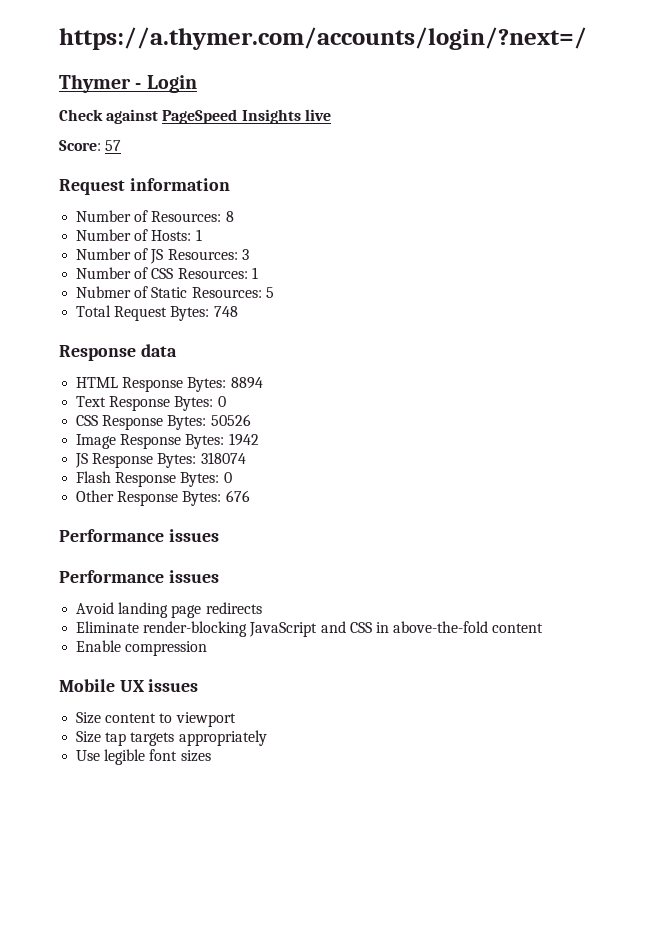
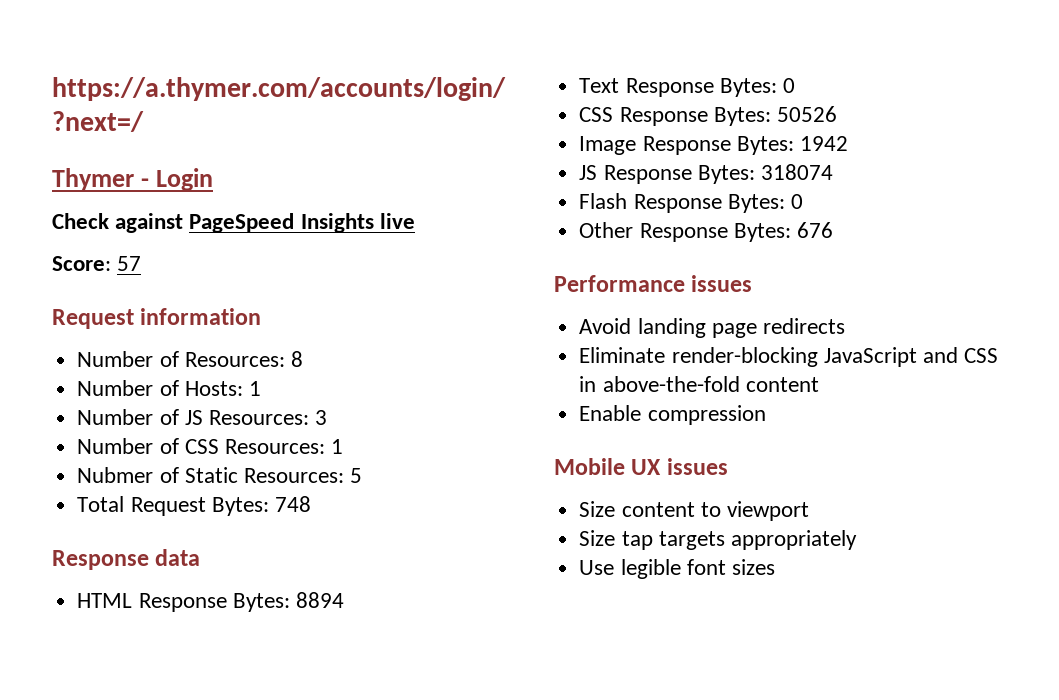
[59,570,219,583] // Performance issues -> (753, 283) none

